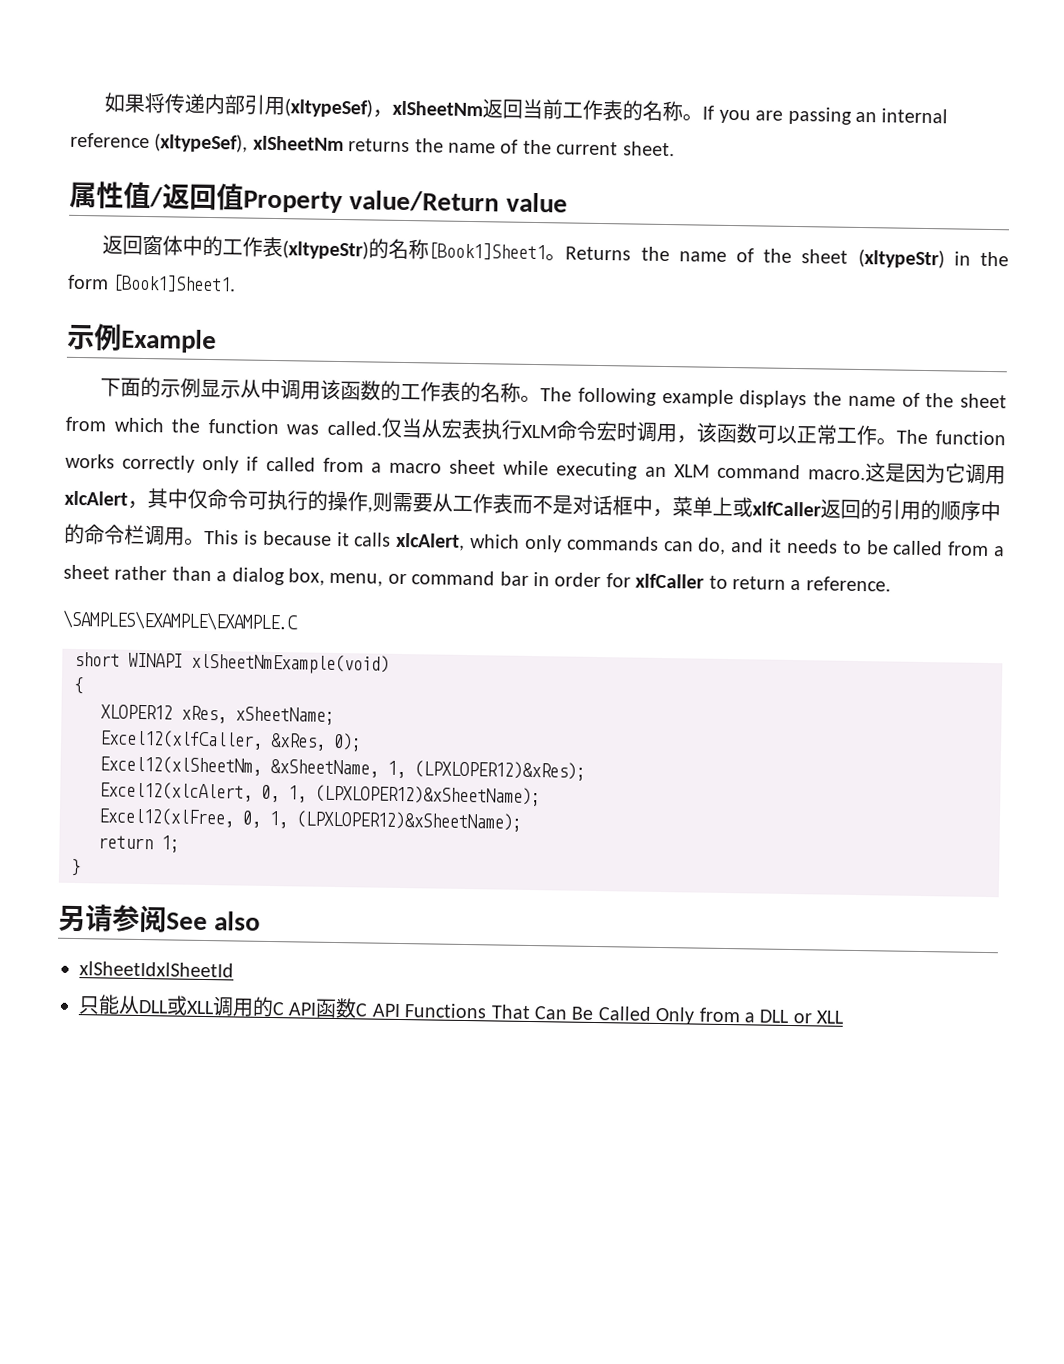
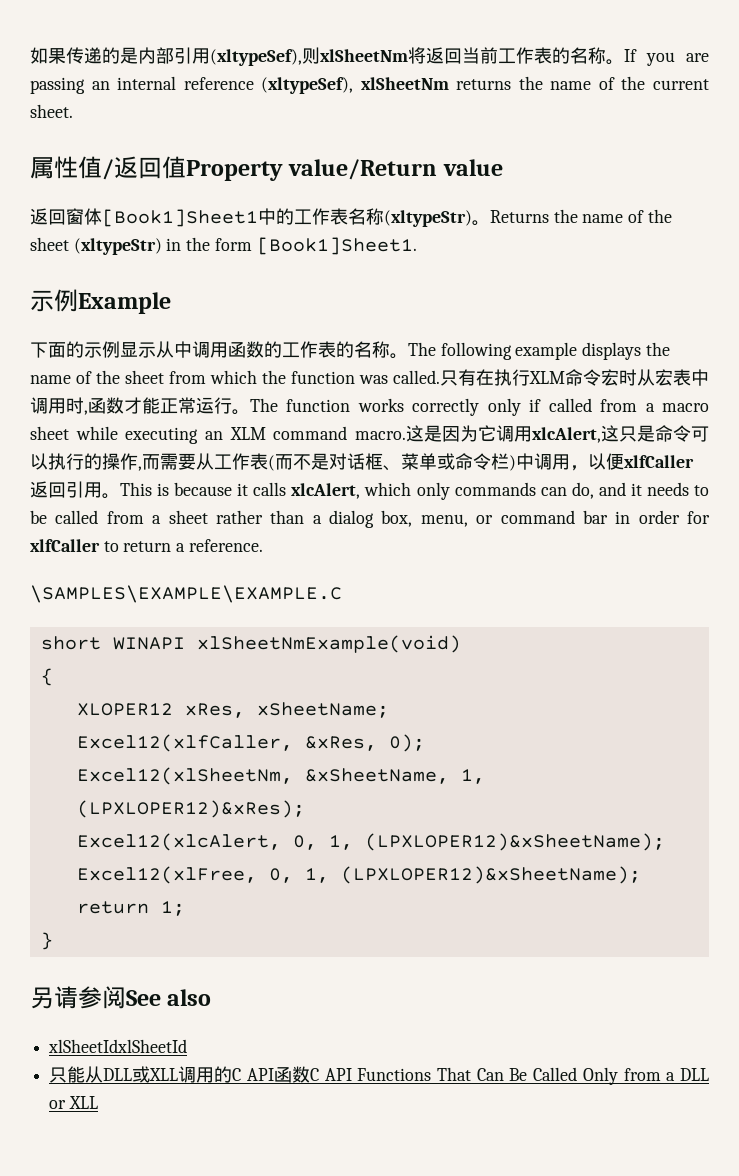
[144,92,484,118] 将传递内部引用(xltypeSef)，xlSheetNm -> [66,47,426,66] 传递的是内部引用(xltypeSef),则xlSheetNm将
(184, 245) none -> [102,209,258,227] [Book1]Sheet1
[282,238,547,262] (xltypeStr)的名称[Book1]Sheet1 -> [348,208,472,227] 名称(xltypeStr)
[320,379,342,401] 该 -> (228, 350) none
[380,417,483,440] 仅当从宏表 -> [440,369,494,386] 只有在
[635,421,877,446] 调用，该函数可以正常工作 -> [637,369,709,386] [30,397,232,415] 从宏表中调用时,函数才能正常运行
[64,488,268,510] xlcAlert，其中仅命令可 -> [532,425,709,443] [30,453,48,470] xlcAlert,这只是命令可以
[372,491,393,512] 则 -> [142,454,160,470] 而
(513, 503) none -> [268,455,275,471] (
[632,495,1001,522] [64,523,165,546] 中，菜单上或xlfCaller返回的引用的顺序中的命令栏调 -> [383,453,694,471] [30,481,84,498] 、菜单或命令栏)中调用，以便xlfCaller返回引

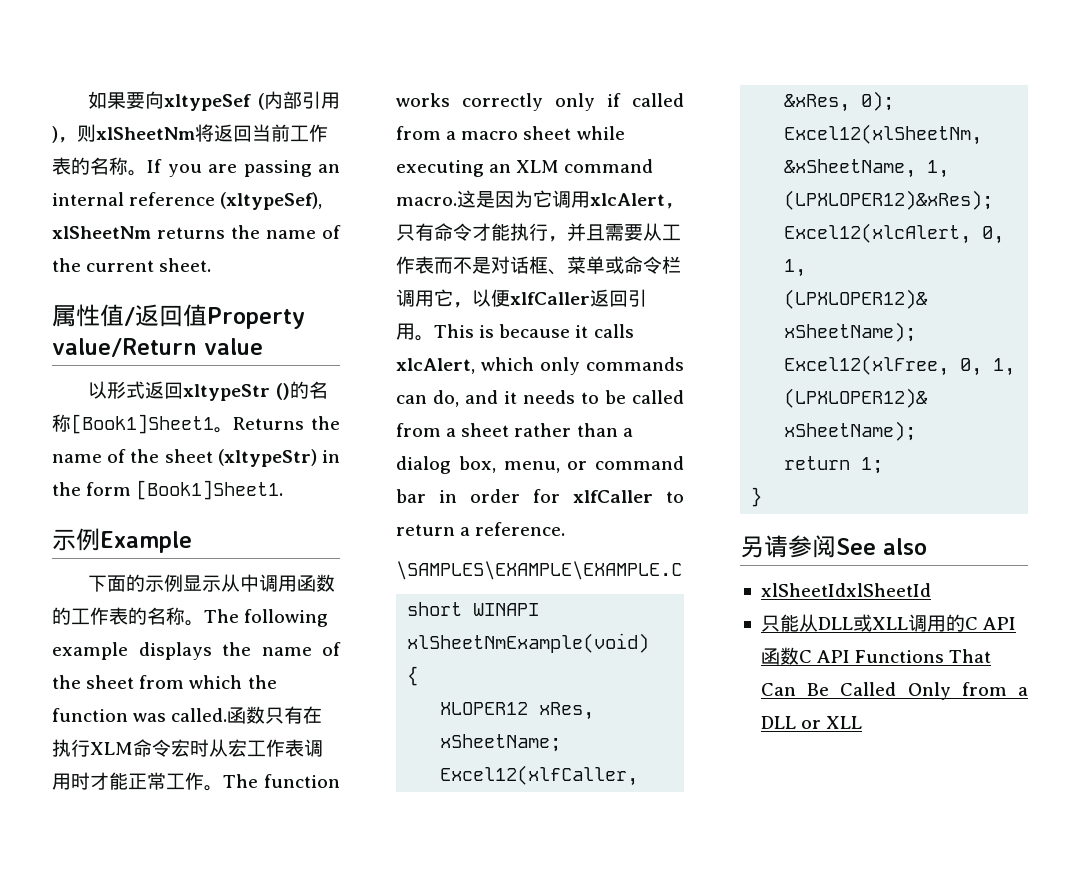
[66,47,138,64] 传递的是 -> [126,91,264,111] 要向xltypeSef (
[210,49,302,66] (xltypeSef), -> [52,126,77,143] )，
[30,208,472,227] 返回窗体[Book1]Sheet1中的工作表名称(xltypeStr) -> [88,381,328,401] [52,414,214,434] 以形式返回xltypeStr ()的名称[Book1]Sheet1
(440, 377) none -> [227,706,266,724] 函数
[673,369,709,386] [30,397,124,415] 表中调用时,函数 -> [247,739,323,757] [52,772,90,790] 工作表调用时
[196,397,232,414] 运行 -> [166,772,204,790] 工作
[532,425,709,443] [30,453,160,471] xlcAlert,这只是命令可以执行的操作,而 -> [590,193,684,209] [396,223,605,242] xlcAlert，只有命令才能执行，并且
[268,455,275,471] ( -> (434, 265) none
[509,453,570,471] )中调用 -> [396,289,453,307] 调用它

